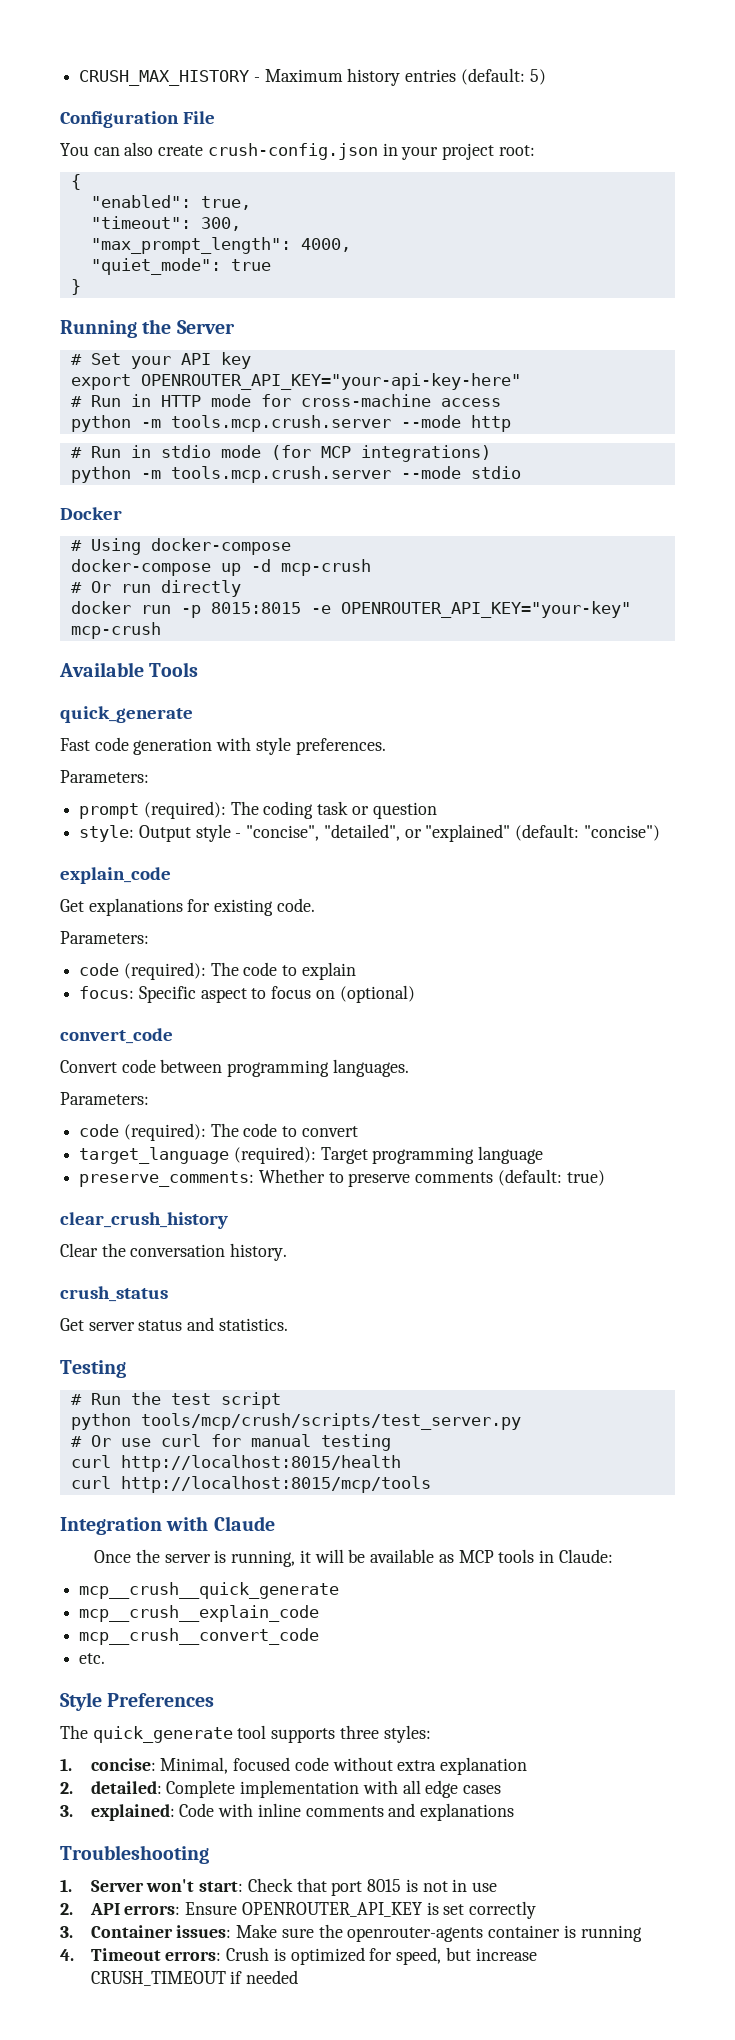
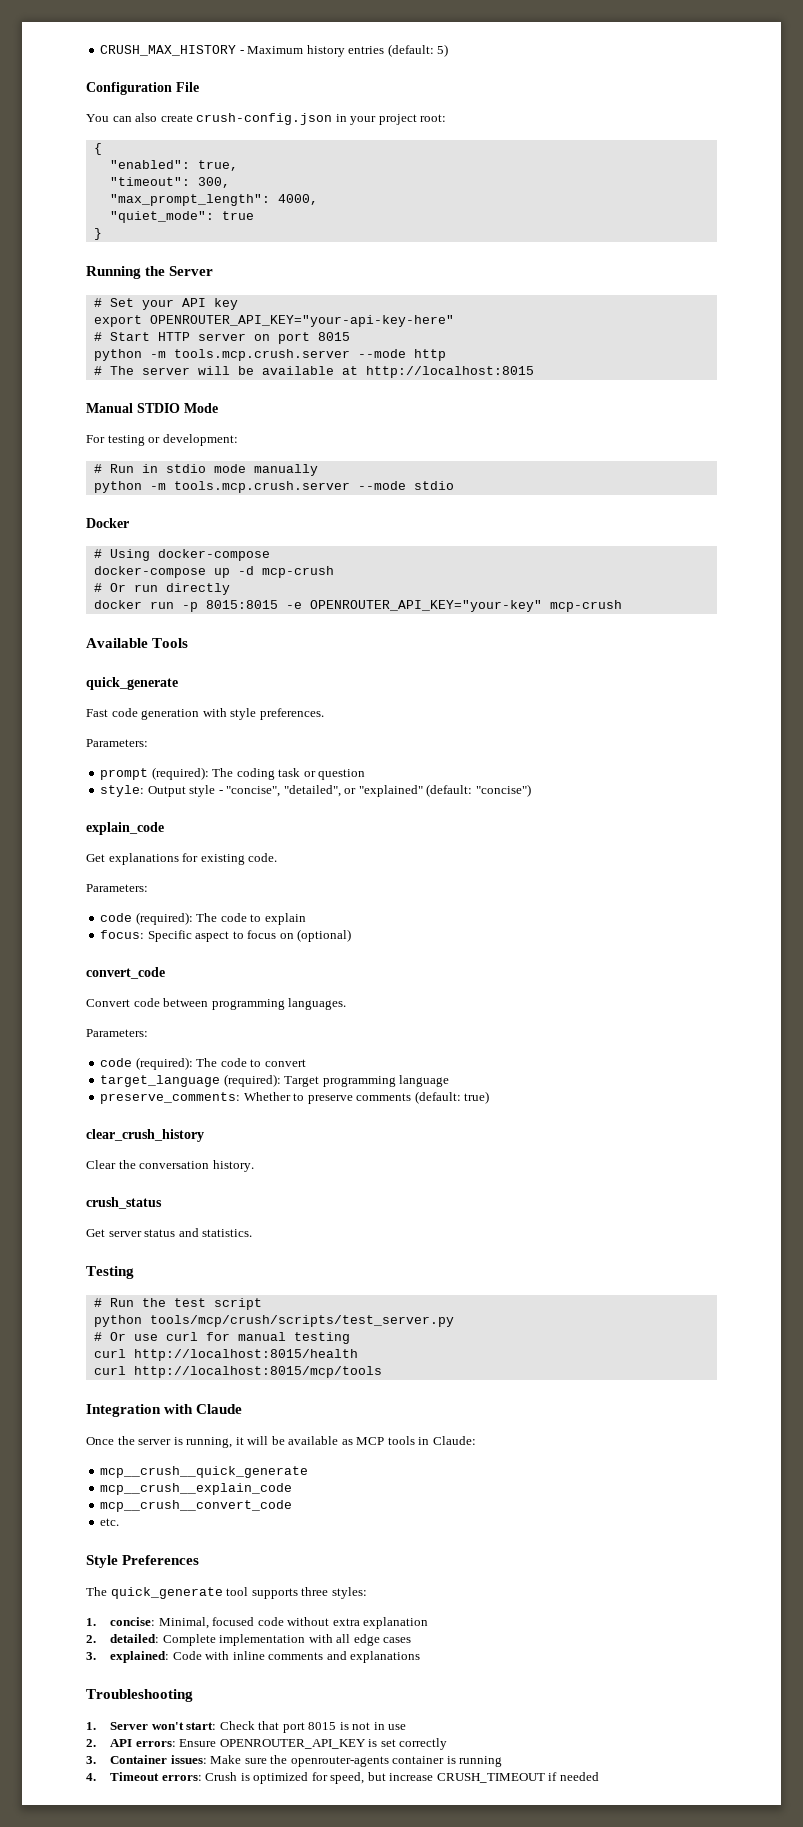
[90,394,501,407] Run in HTTP mode for cross-machine access -> [109,332,350,344] Start HTTP server on port 8015
(511, 423) none -> [93,366,534,378] [86,403,218,413] [86,434,238,446] // # The server will be available at http://localhost:8015 // Manual STDIO Mode // For testing or development:
[270,445,491,462] (for MCP integrations) -> [253,464,318,476] manually

